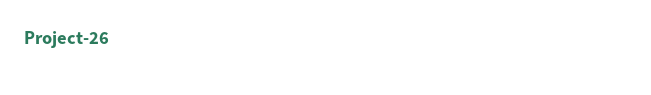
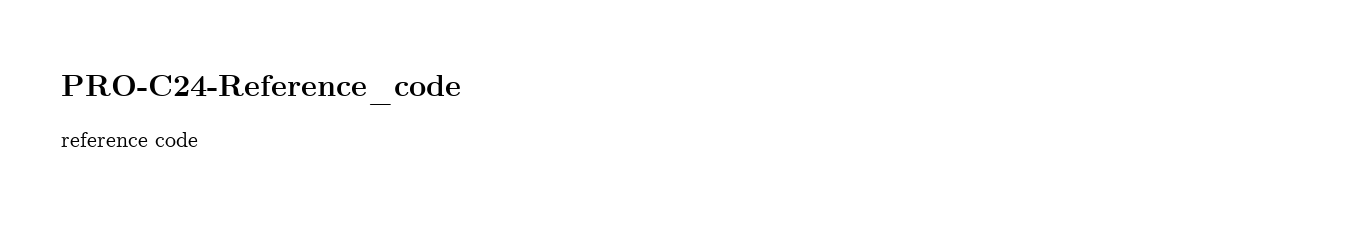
[24,31,109,48] Project-26 -> [61,75,461,105] [61,132,198,147] PRO-C24-Reference_code // reference code

